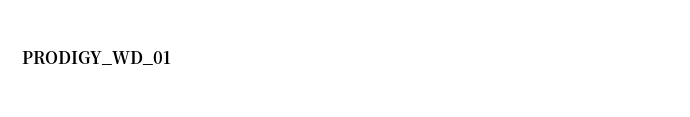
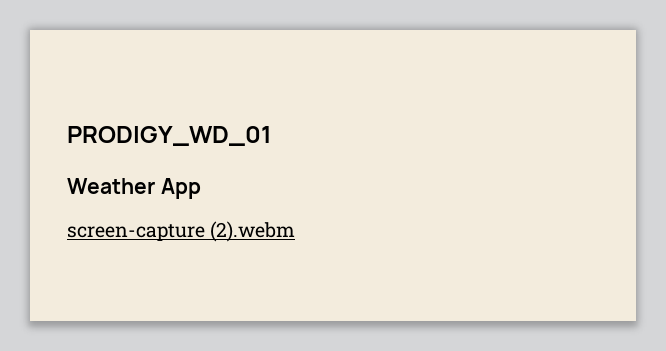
(171, 58) none -> [67,178,201,199] [67,221,296,242] // Weather App // screen-capture (2).webm

